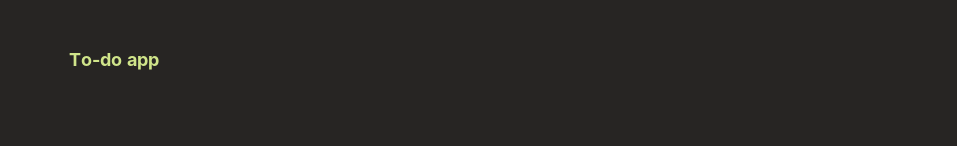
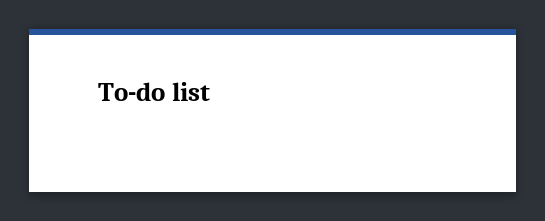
[126,56,159,70] app -> [172,82,211,101] list

